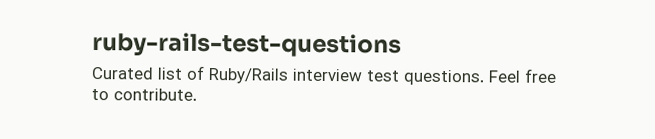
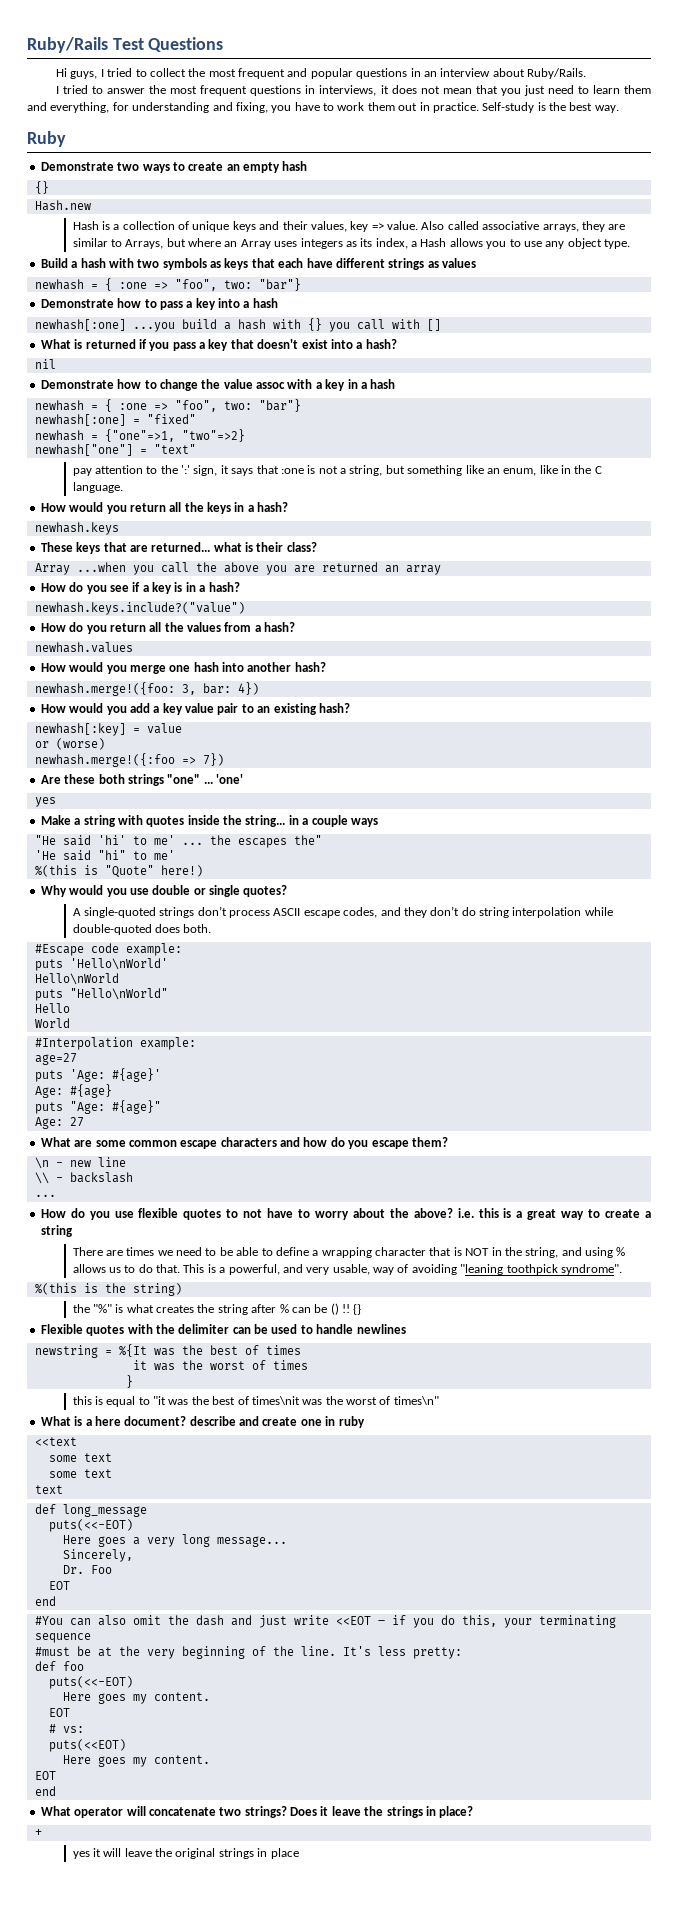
[92,31,402,58] [91,65,557,86] [91,88,197,101] ruby-rails-test-questions // Curated list of Ruby/Rails interview test questions. Feel free to contribute. -> [27,37,224,53] [56,68,587,79] [56,85,651,96] [27,102,619,113] [27,131,66,147] [40,161,308,173] [34,181,49,194] [34,200,91,211] [72,221,626,232] [72,238,631,249] [40,258,476,270] [34,278,301,291] [40,298,278,310] [34,318,441,332] [40,339,397,351] [34,359,56,369] [40,379,396,391] [34,399,301,412] [34,414,196,426] [34,429,245,442] [34,444,196,456] [72,465,602,476] [72,482,123,493] [40,502,289,514] [34,522,119,535] [40,542,317,554] [34,562,441,575] [40,582,240,594] [34,602,245,615] [40,622,296,634] [34,642,133,653] [40,662,326,674] [34,682,259,696] [40,703,350,715] [34,723,182,736] [34,738,105,750] [34,753,224,767] [40,774,243,786] [34,797,56,807] [40,815,378,827] [34,835,322,848] [34,850,175,861] [34,865,203,878] [40,885,288,897] [72,906,613,918] [72,924,212,935] [34,943,182,956] [34,958,168,971] [34,973,119,985] [34,988,168,1001] [34,1003,70,1013] [34,1018,70,1028] [34,1037,196,1050] [34,1053,77,1065] [34,1068,161,1082] [34,1084,112,1098] [34,1100,161,1114] [34,1117,84,1129] [40,1137,448,1149] [34,1157,126,1169] [34,1172,133,1184] [34,1194,56,1197] [40,1208,651,1220] [40,1225,73,1237] [72,1247,626,1258] [72,1264,622,1275] [34,1283,182,1296] [72,1303,362,1315] [40,1324,406,1336] [34,1344,301,1358] [132,1360,308,1371] [125,1375,133,1388] [72,1396,439,1407] [40,1416,365,1428] [34,1437,77,1446] [48,1453,112,1462] [48,1469,112,1478] [34,1485,63,1494] [34,1504,147,1517] [48,1519,133,1532] [62,1534,287,1547] [62,1549,133,1562] [62,1565,112,1574] [48,1581,70,1590] [34,1596,56,1606] [34,1615,616,1628] [34,1633,91,1643] [34,1646,462,1659] [34,1661,84,1671] [48,1676,133,1689] [62,1692,210,1704] [48,1708,70,1717] [48,1724,84,1733] [48,1739,126,1752] [62,1755,210,1767] [34,1771,56,1780] [34,1786,56,1796] [40,1806,474,1818] [34,1829,42,1836] [72,1848,299,1859] Ruby/Rails Test Questions // Hi guys, I tried to collect the most frequent and popular questions in an interview about Ruby/Rails. // I tried to answer the most frequent questions in interviews, it does not mean that you just need to learn them and everything, for understanding and fixing, you have to work them out in practice. Self-study is the best way. // Ruby // Demonstrate two ways to create an empty hash // {} // Hash.new // Hash is a collection of unique keys and their values, key => value. Also called associative arrays, they are similar to Arrays, but where an Array uses integers as its index, a Hash allows you to use any object type. // Build a hash with two symbols as keys that each have different strings as values // newhash = { :one => "foo", two: "bar"} // Demonstrate how to pass a key into a hash // newhash[:one] ...you build a hash with {} you call with [] // What is returned if you pass a key that doesn't exist into a hash? // nil // Demonstrate how to change the value assoc with a key in a hash // newhash = { :one => "foo", two: "bar"} // newhash[:one] = "fixed" // newhash = {"one"=>1, "two"=>2} // newhash["one"] = "text" // pay attention to the ':' sign, it says that :one is not a string, but something like an enum, like in the C language. // How would you return all the keys in a hash? // newhash.keys // These keys that are returned... what is their class? // Array ...when you call the above you are returned an array // How do you see if a key is in a hash? // newhash.keys.include?("value") // How do you return all the values from a hash? // newhash.values // How would you merge one hash into another hash? // newhash.merge!({foo: 3, bar: 4}) // How would you add a key value pair to an existing hash? // newhash[:key] = value // or (worse) // newhash.merge!({:foo => 7}) // Are these both strings "one" ... 'one' // yes // Make a string with quotes inside the string... in a couple ways // "He said 'hi' to me' ... the escapes the" // 'He said "hi" to me' // %(this is "Quote" here!) // Why would you use double or single quotes? // A single-quoted strings don’t process ASCII escape codes, and they don’t do string interpolation while double-quoted does both. // #Escape code example: // puts 'Hello\nWorld' // Hello\nWorld // puts "Hello\nWorld" // Hello // World // #Interpolation example: // age=27 // puts 'Age: #{age}' // Age: #{age} // puts "Age: #{age}" // Age: 27 // What are some common escape characters and how do you escape them? // \n - new line // \\ - backslash // ... // How do you use flexible quotes to not have to worry about the above? i.e. this is a great way to create a string // There are times we need to be able to define a wrapping character that is NOT in the string, and using % allows us to do that. This is a powerful, and very usable, way of avoiding "leaning toothpick syndrome". // %(this is the string) // the "%" is what creates the string after % can be () !! {} // Flexible quotes with the delimiter can be used to handle newlines // newstring = %{It was the best of times // it was the worst of times // } // this is equal to "it was the best of times\nit was the worst of times\n" // What is a here document? describe and create one in ruby // <<text // some text // some text // text // def long_message // puts(<<-EOT) // Here goes a very long message... // Sincerely, // Dr. Foo // EOT // end // #You can also omit the dash and just write <<EOT – if you do this, your terminating sequence // #must be at the very beginning of the line. It's less pretty: // def foo // puts(<<-EOT) // Here goes my content. // EOT // # vs: // puts(<<EOT) // Here goes my content. // EOT // end // What operator will concatenate two strings? Does it leave the strings in place? // + // yes it will leave the original strings in place

